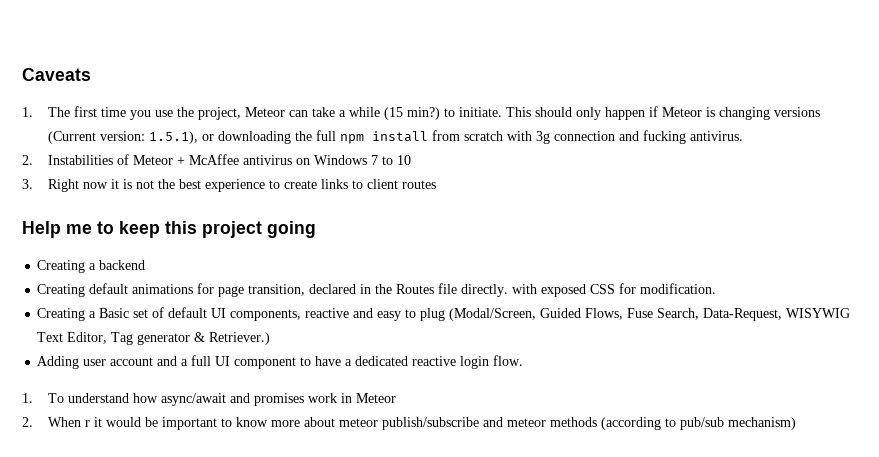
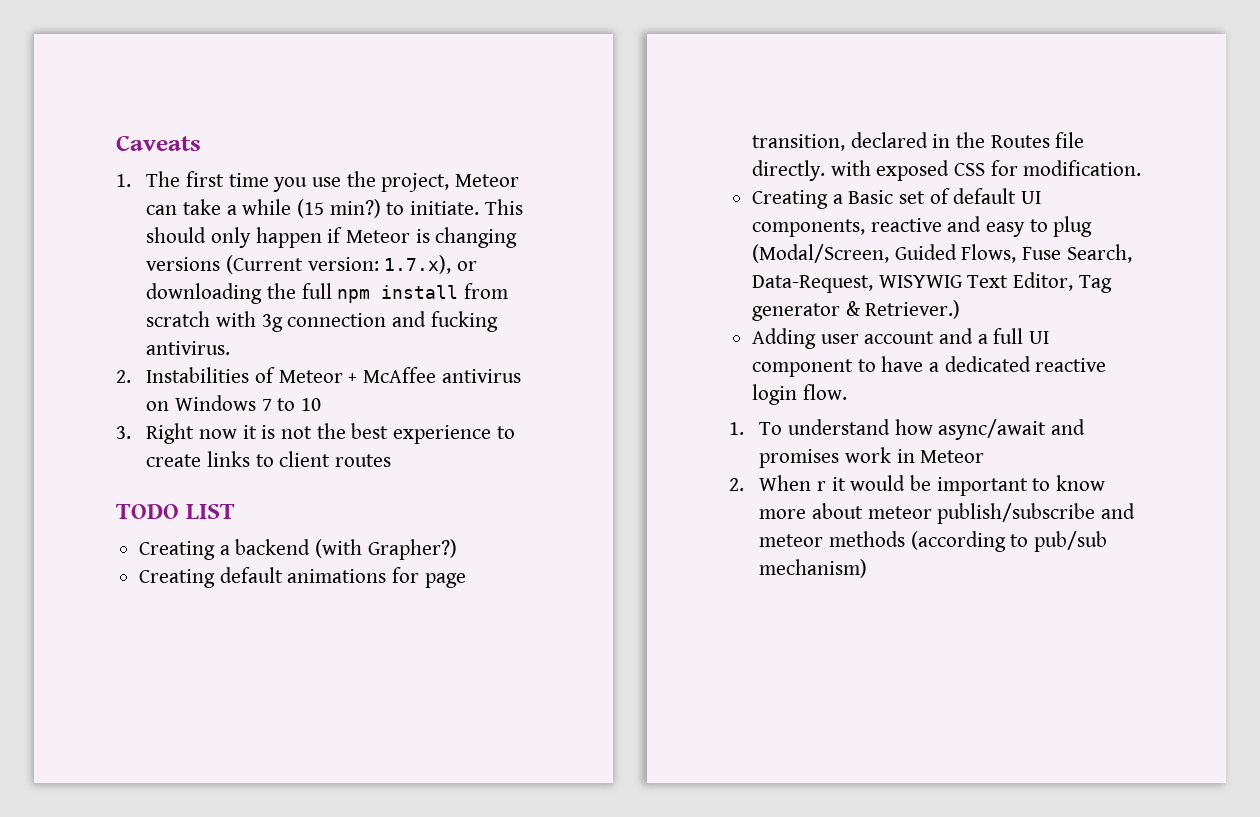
[148,131,198,144] 1.5.1), -> [384,255,452,274] 1.7.x),
[22,221,316,238] Help me to keep this project going -> [116,504,235,519] TODO LIST
(146, 265) none -> [315,539,457,560] (with Grapher?)

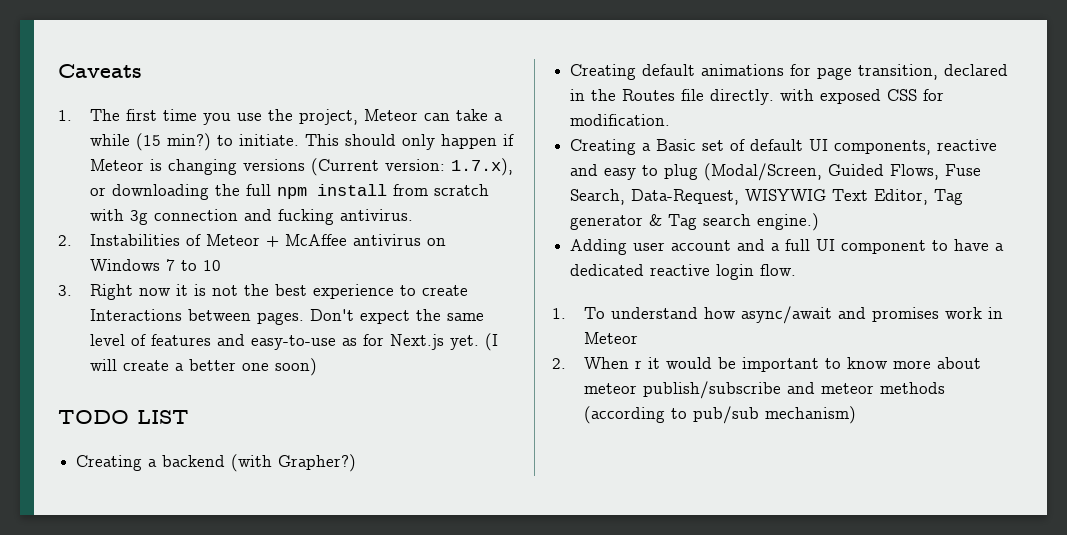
[206,451,391,467] links to client routes -> [90,309,485,325] [90,333,499,351] [90,358,318,376] Interactions between pages. Don't expect the same level of features and easy-to-use as for Next.js yet. (I will create a better one soon)
[865,300,961,319] Retriever.) -> [668,213,820,231] Tag search engine.)

